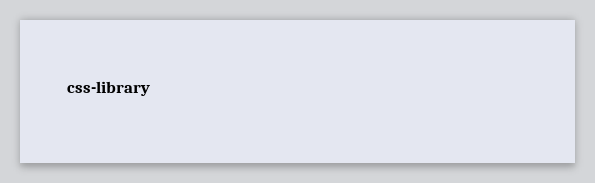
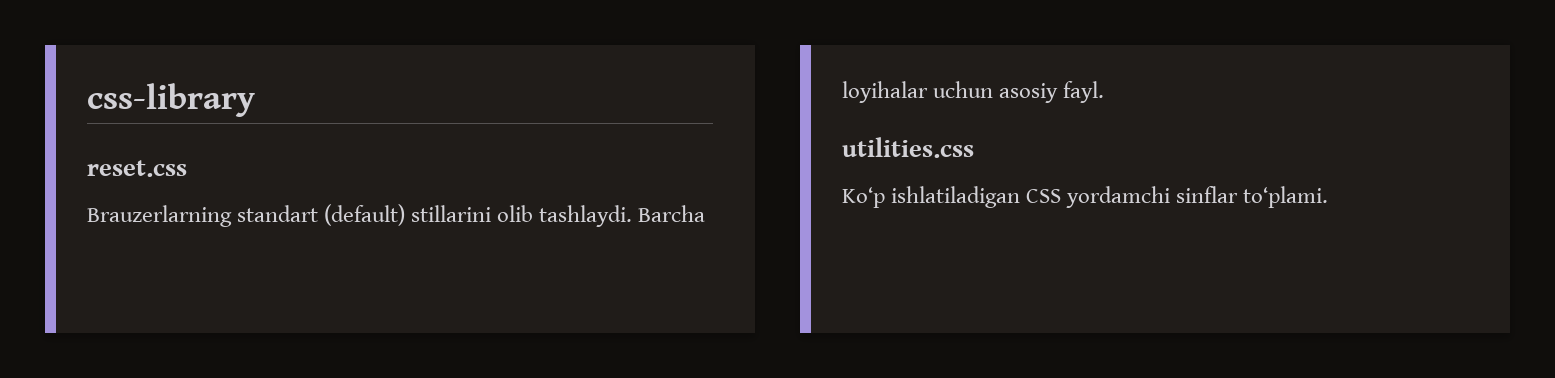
(150, 88) none -> [87,160,187,177] [87,204,706,227] [842,81,1105,103] [842,137,974,158] [842,186,1329,208] // reset.css // Brauzerlarning standart (default) stillarini olib tashlaydi. Barcha loyihalar uchun asosiy fayl. // utilities.css // Ko‘p ishlatiladigan CSS yordamchi sinflar to‘plami.

